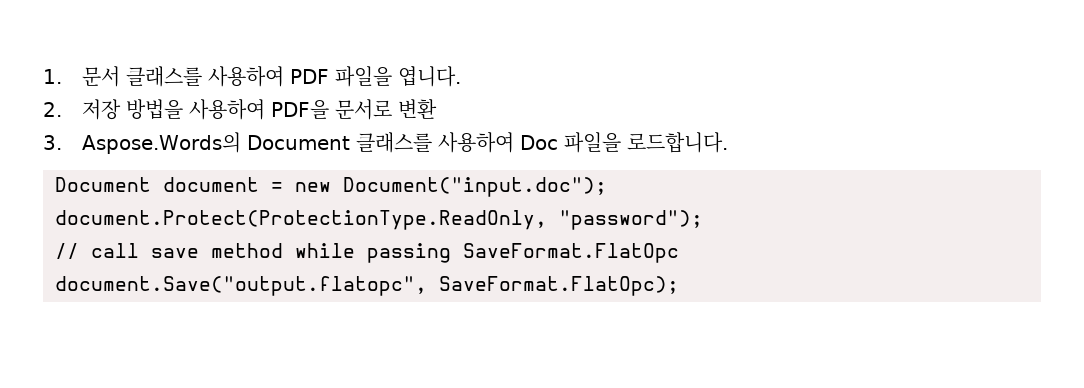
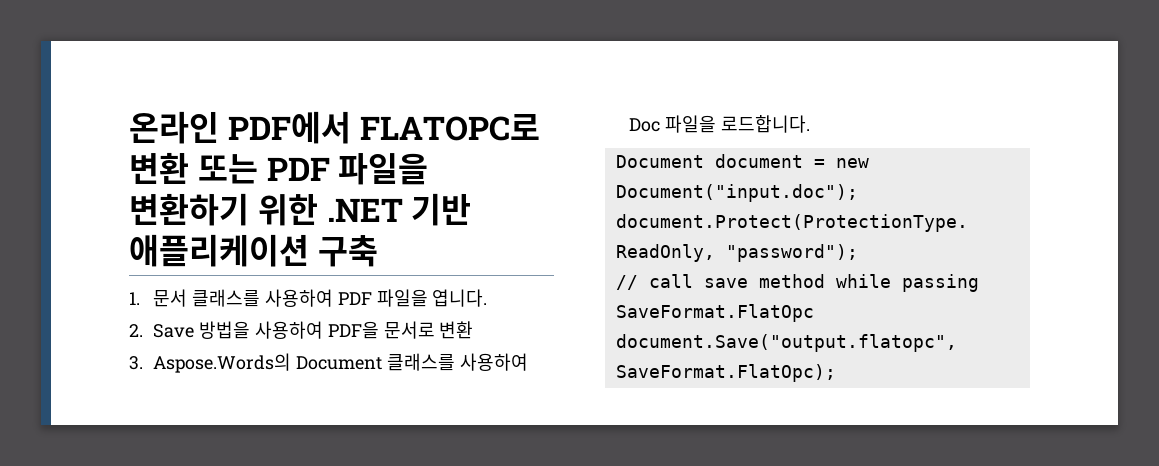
(43, 76) none -> [129,111,540,144] [129,152,429,185] [129,193,472,226] [129,234,378,267] 온라인 PDF에서 FLATOPC로 변환 또는 PDF 파일을 변환하기 위한 .NET 기반 애플리케이션 구축 //
[81,99,121,120] 저장 -> [153,324,195,338] Save

